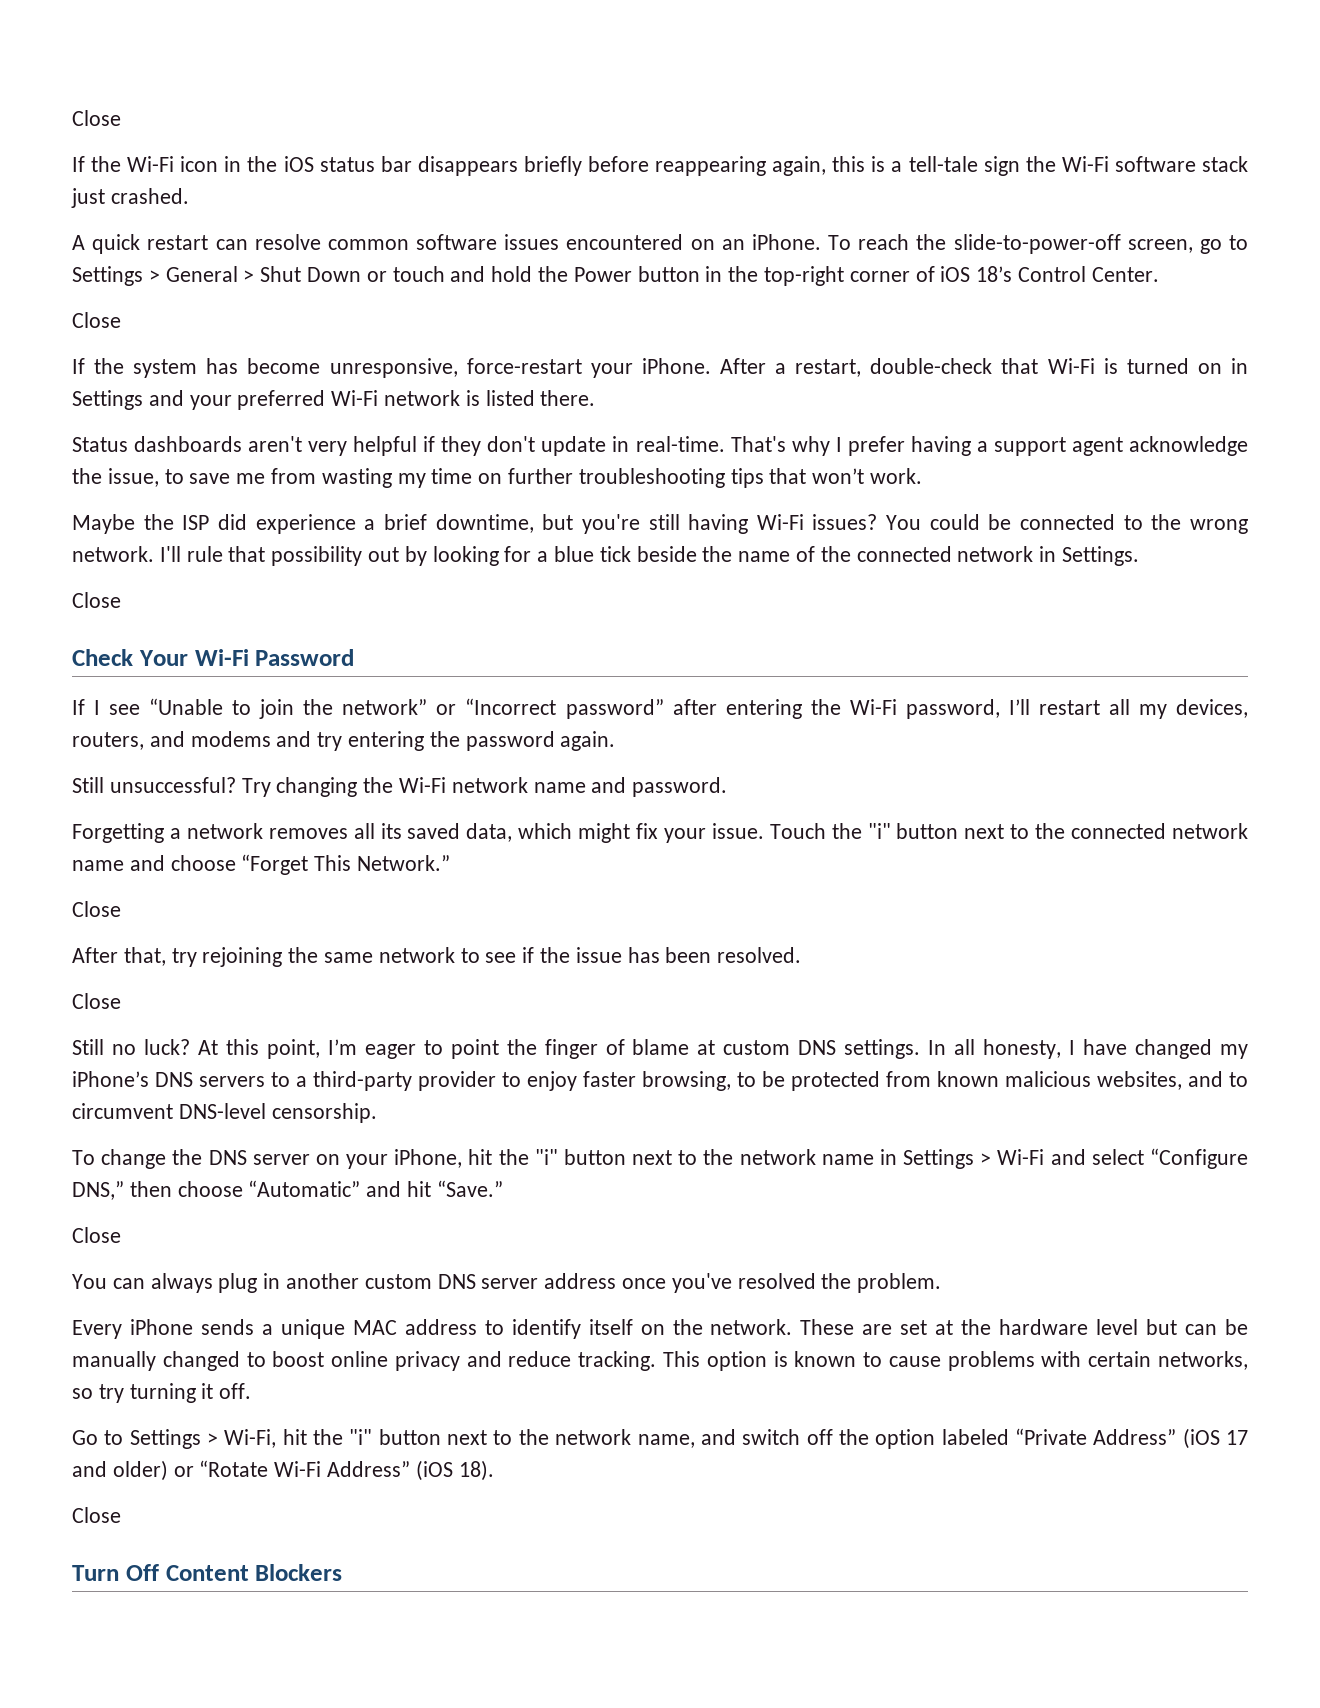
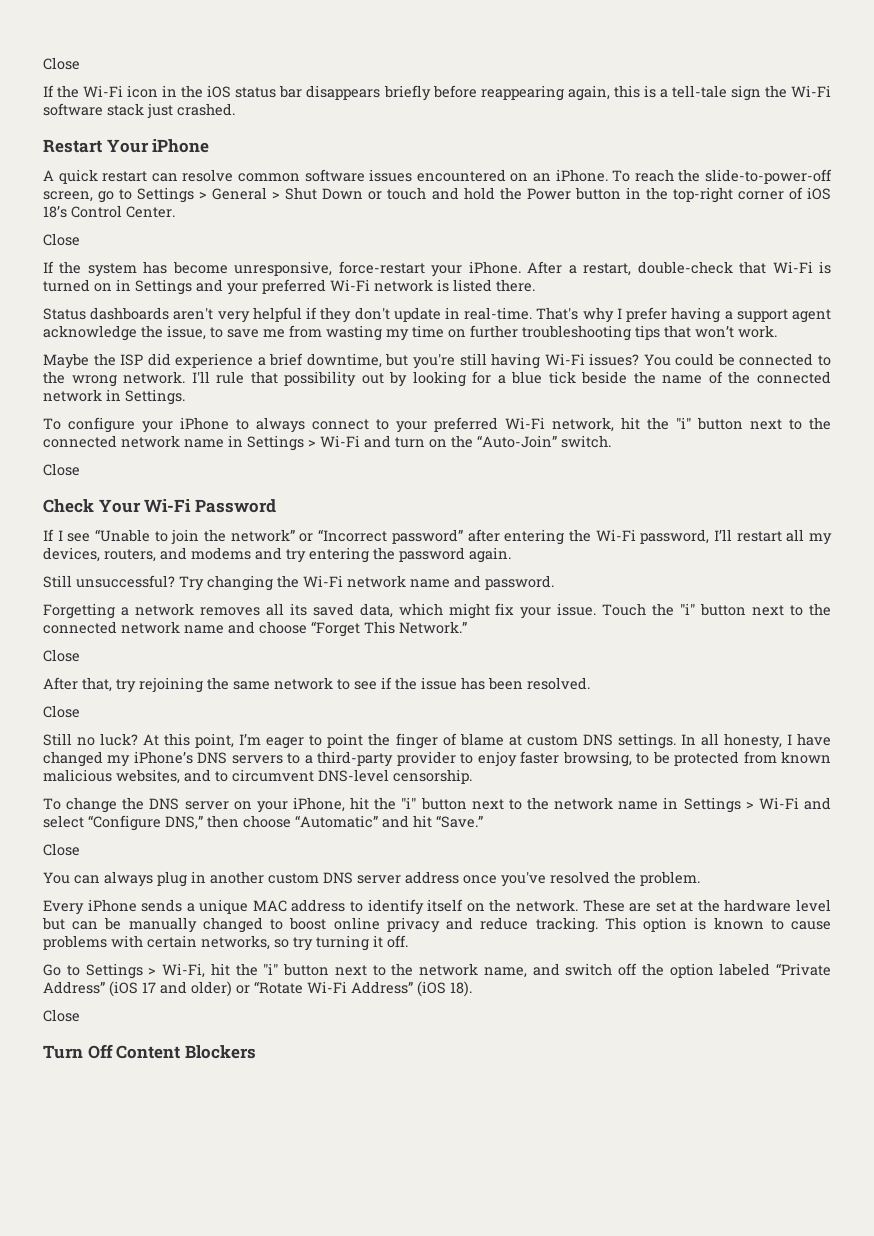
(189, 196) none -> [43,139,210,153] // Restart Your iPhone
(1140, 556) none -> [43,417,831,433] [43,435,611,451] // To configure your iPhone to always connect to your preferred Wi-Fi network, hit the "i" button next to the connected network name in Settings > Wi-Fi and turn on the “Auto-Join” switch.

